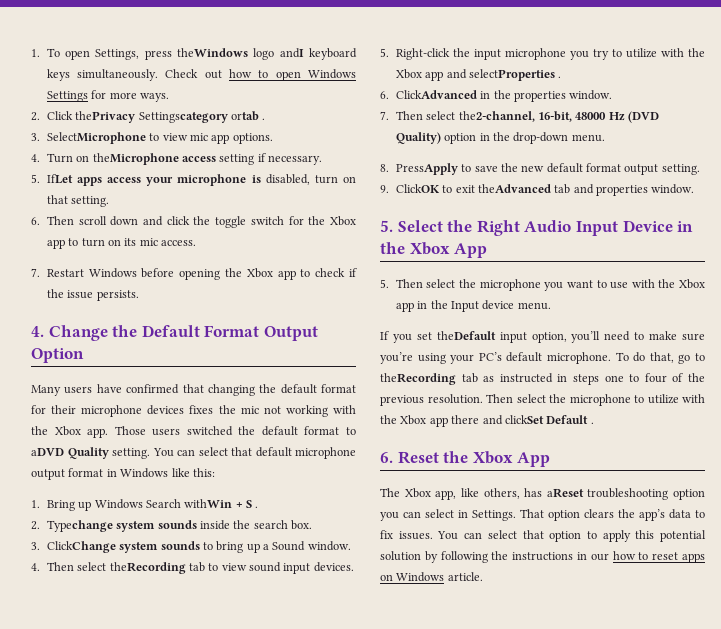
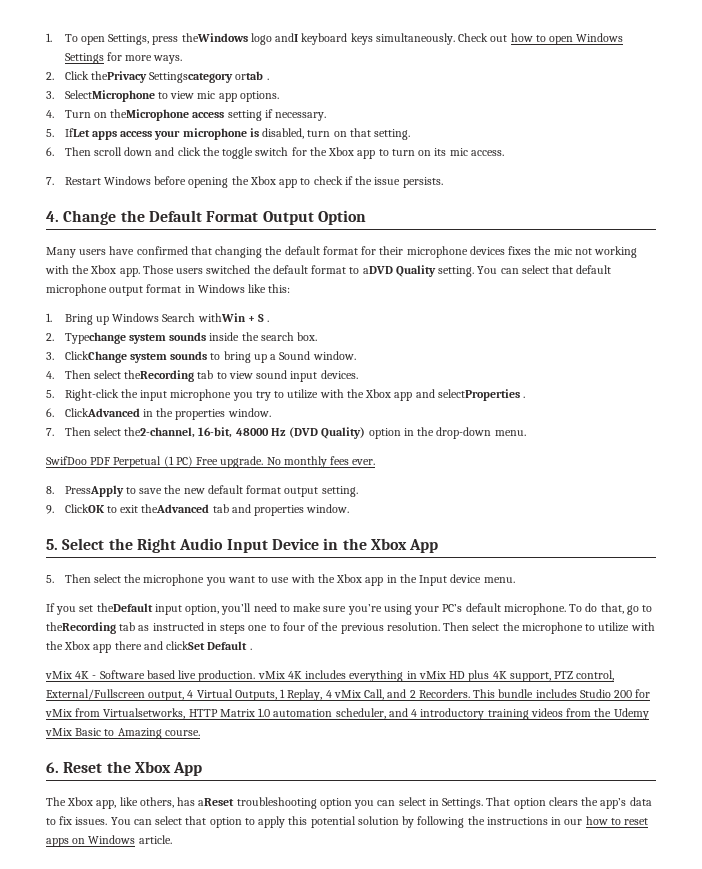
(605, 138) none -> [46,456,376,468] // SwifDoo PDF Perpetual (1 PC) Free upgrade. No monthly fees ever.
(594, 423) none -> [45,670,615,682] [46,689,651,701] [45,708,649,720] [45,728,200,739] // vMix 4K - Software based live production. vMix 4K includes everything in vMix HD plus 4K support, PTZ control, External/Fullscreen output, 4 Virtual Outputs, 1 Replay, 4 vMix Call, and 2 Recorders. This bundle includes Studio 200 for vMix from Virtualsetworks, HTTP Matrix 1.0 automation scheduler, and 4 introductory training videos from the Udemy vMix Basic to Amazing course.

